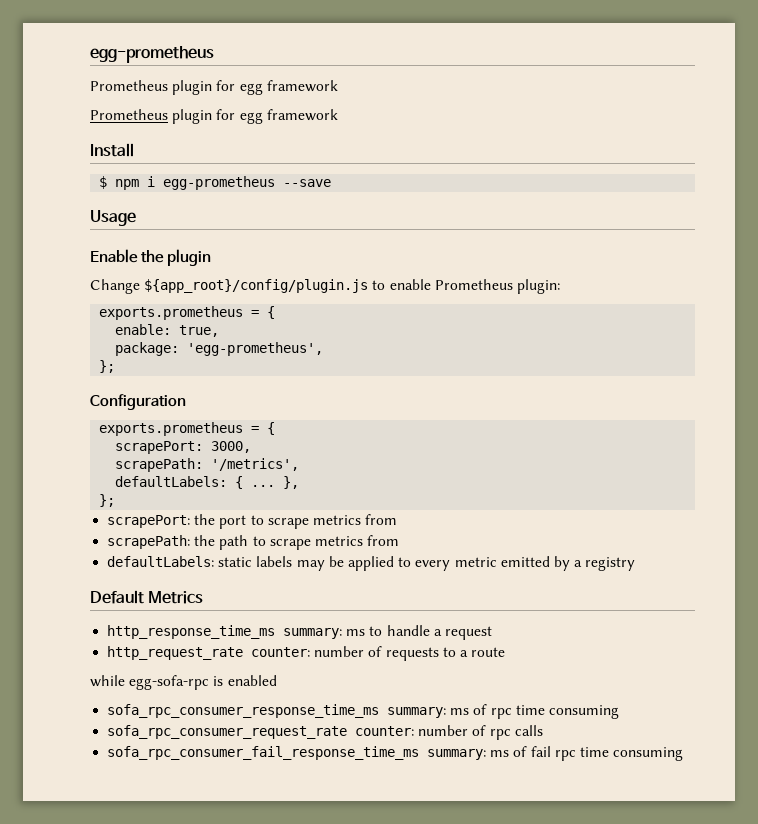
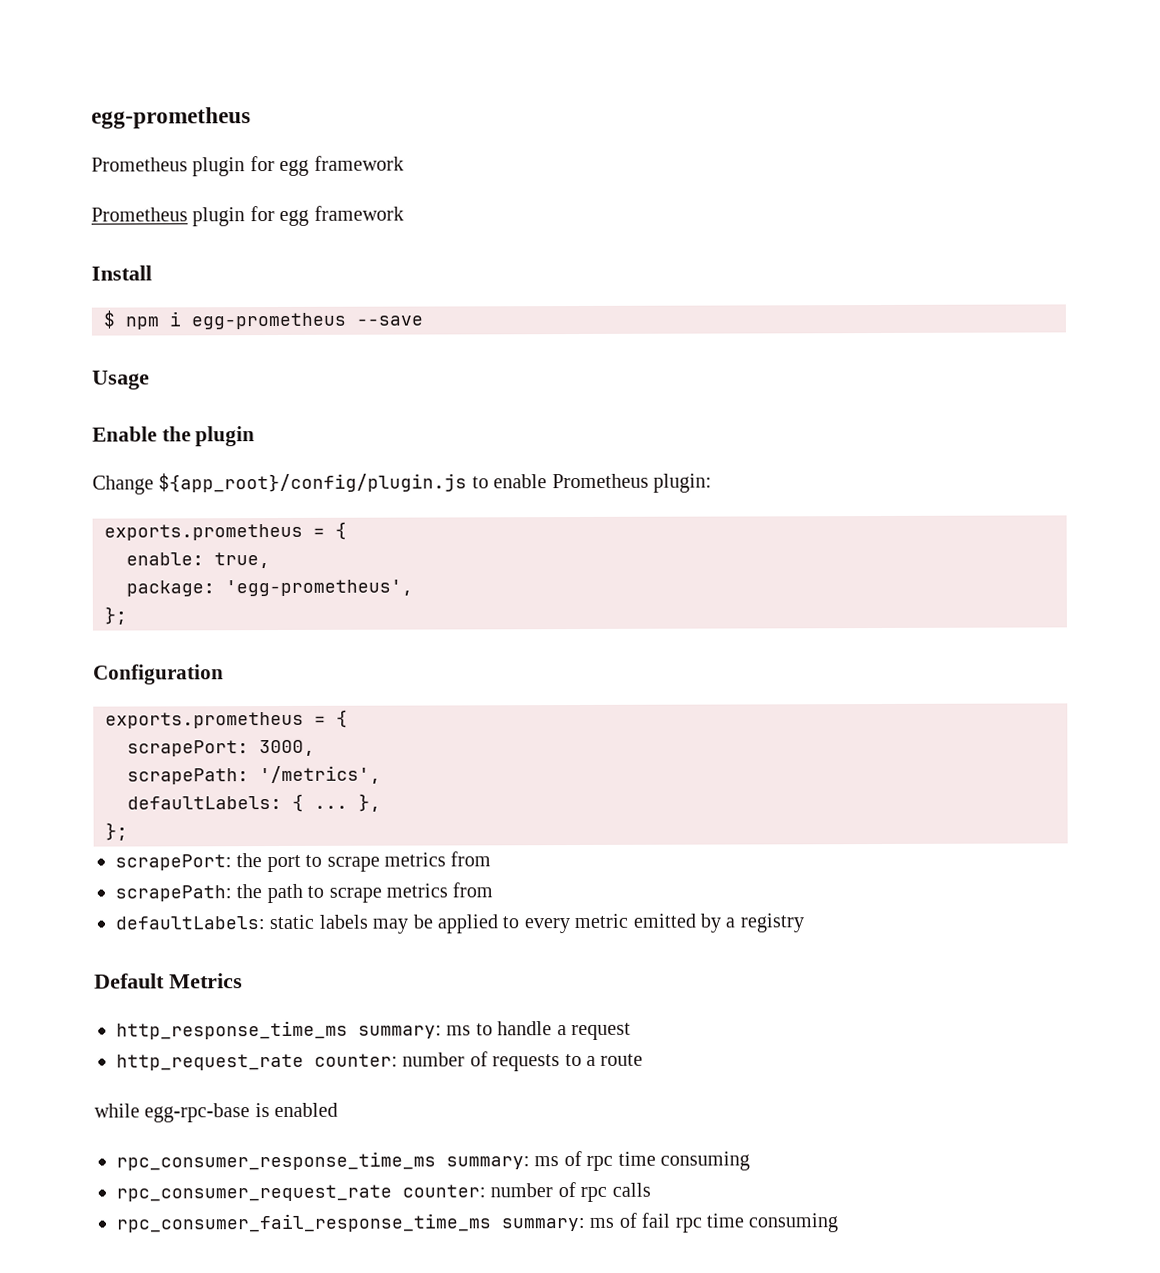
[129,675,210,690] egg-sofa-rpc -> [144,1103,251,1123] egg-rpc-base
[107,704,380,718] sofa_rpc_consumer_response_time_ms -> [116,1151,436,1171] rpc_consumer_response_time_ms
[107,725,348,739] sofa_rpc_consumer_request_rate -> [116,1184,392,1202] rpc_consumer_request_rate
[107,746,420,760] sofa_rpc_consumer_fail_response_time_ms -> [116,1213,491,1233] rpc_consumer_fail_response_time_ms

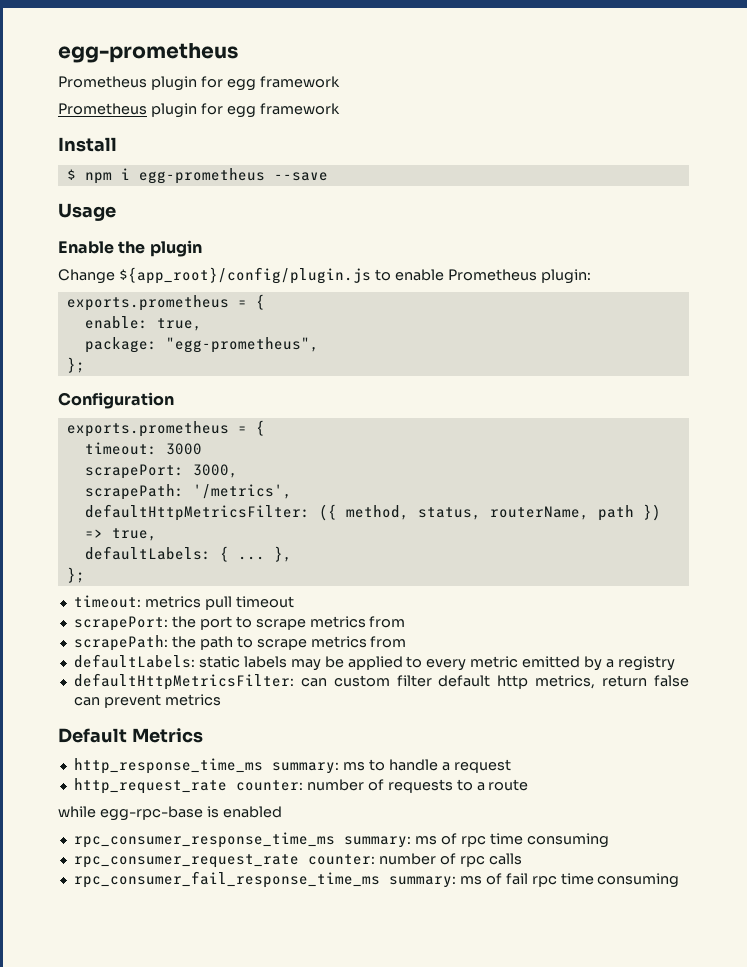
[225,579,413,597] 'egg-prometheus', -> [165,337,319,353] "egg-prometheus",
(348, 718) none -> [84,442,202,455] // timeout: 3000
(381, 775) none -> [84,504,661,521] [84,528,157,541] // defaultHttpMetricsFilter: ({ method, status, routerName, path }) => true,
(128, 831) none -> [73,595,294,610] // timeout: metrics pull timeout
(804, 923) none -> [73,673,690,690] [73,694,221,708] // defaultHttpMetricsFilter: can custom filter default http metrics, return false can prevent metrics

